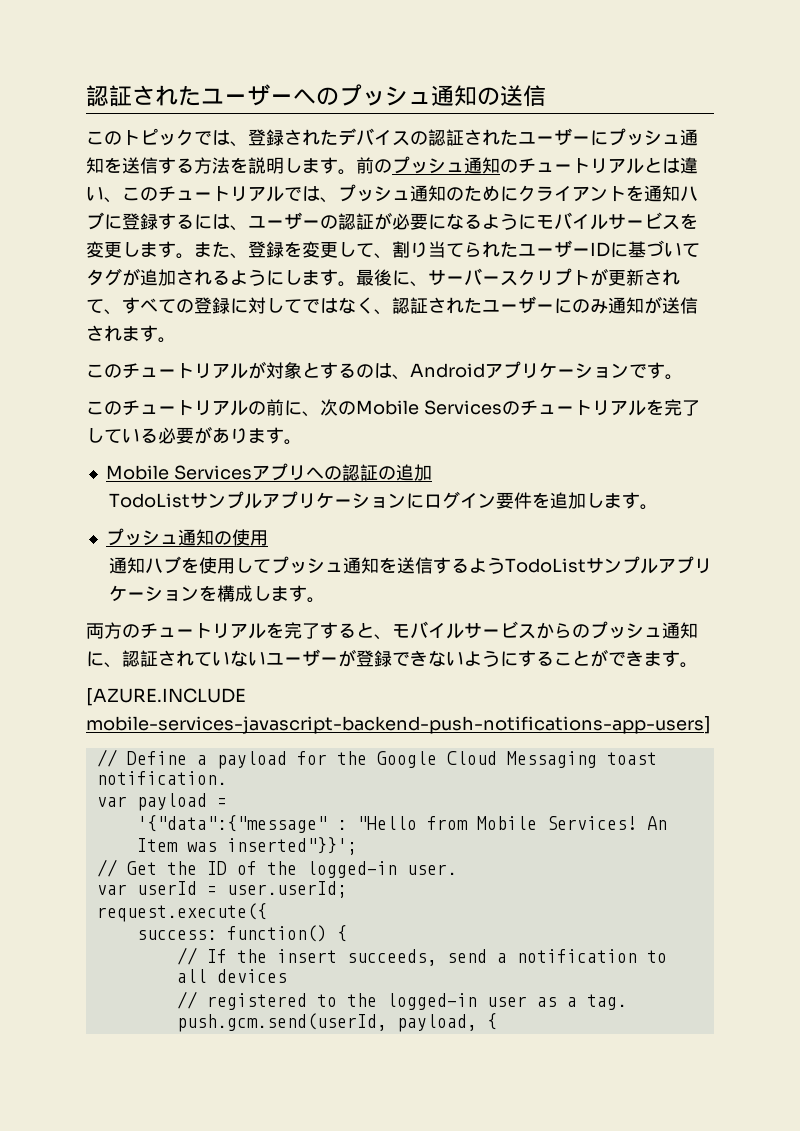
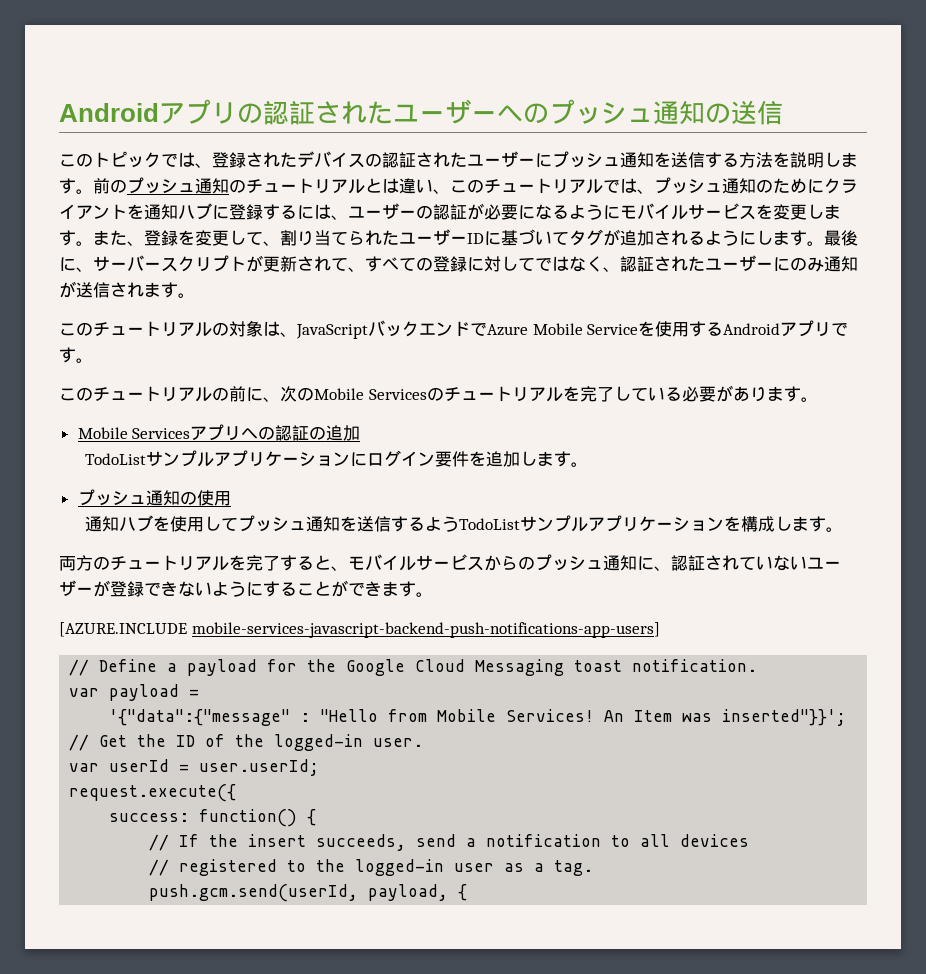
(86, 96) none -> [59,99,263,124] Androidアプリの
[248,361,629,380] が対象とするのは、Androidアプリケーション -> [212,320,832,339] の対象は、JavaScriptバックエンドでAzure Mobile Serviceを使用するAndroidアプリ

